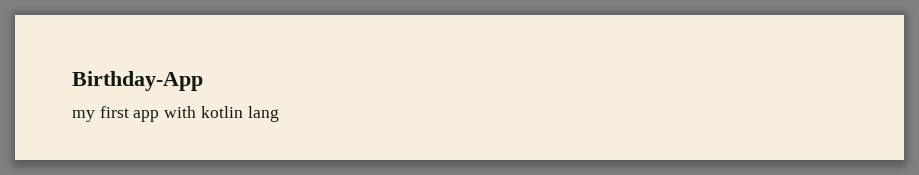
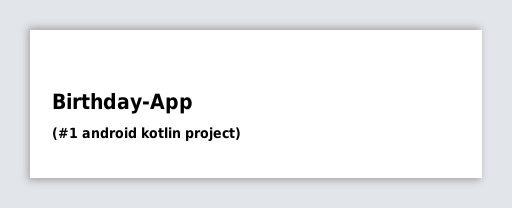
[72,106,279,122] my first app with kotlin lang -> [52,127,241,142] (#1 android kotlin project)

